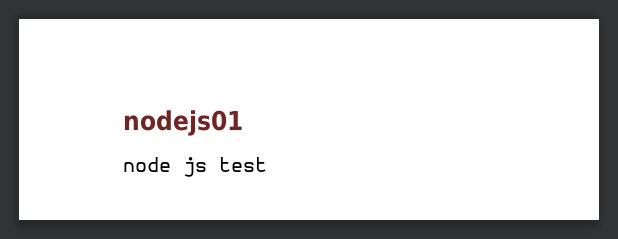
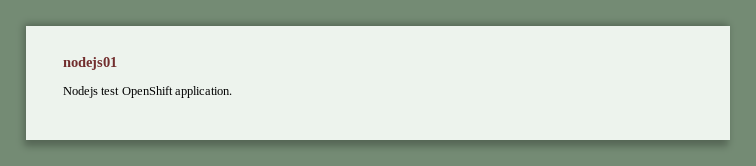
[123,157,267,177] node js test -> [63,86,233,98] Nodejs test OpenShift application.

